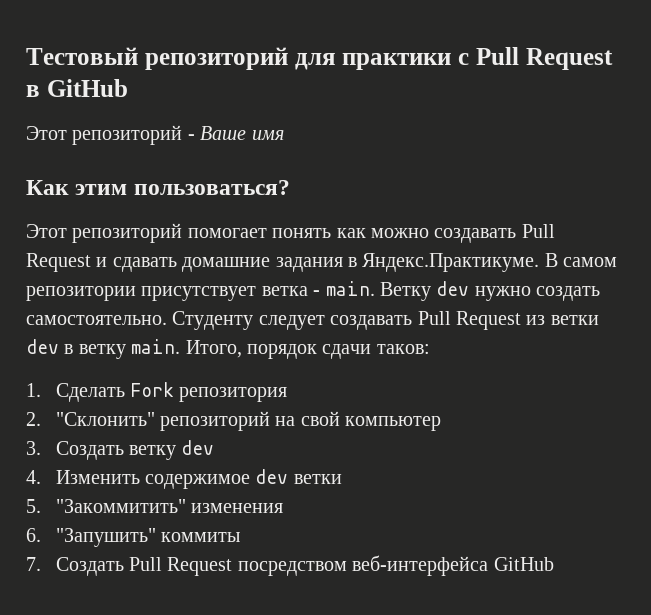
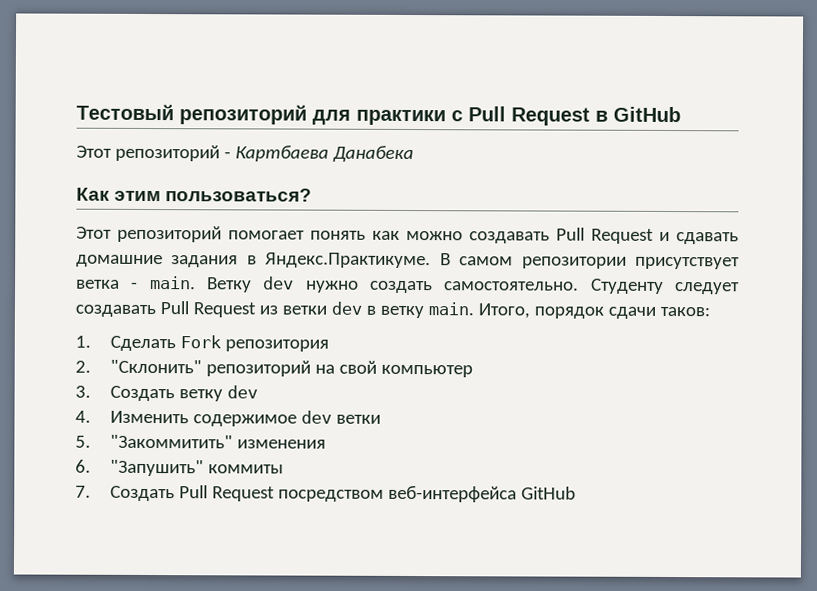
[200,126,284,140] Ваше имя -> [234,145,414,163] Картбаева Данабека

